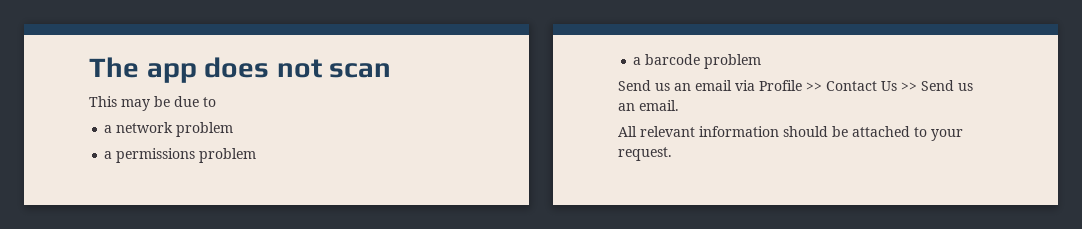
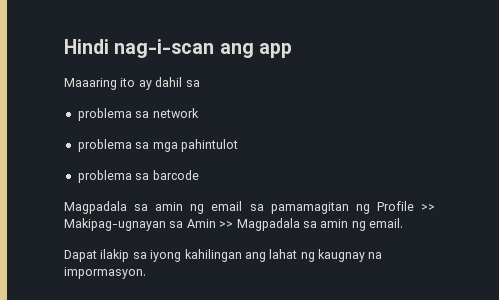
[89,57,392,83] [89,96,216,111] [104,122,234,137] [104,148,257,163] [633,54,762,69] [618,80,973,91] [618,100,679,111] [618,126,963,141] [618,147,672,161] The app does not scan // This may be due to // a network problem // a permissions problem // a barcode problem // Send us an email via Profile >> Contact Us >> Send us an email. // All relevant information should be attached to your request. -> [64,39,292,58] [64,77,200,90] [77,108,199,121] [77,139,238,152] [77,170,199,183] [64,201,435,214] [64,218,403,231] [64,249,383,262] [64,267,146,279] Hindi nag-i-scan ang app // Maaaring ito ay dahil sa // problema sa network // problema sa mga pahintulot // problema sa barcode // Magpadala sa amin ng email sa pamamagitan ng Profile >> Makipag-ugnayan sa Amin >> Magpadala sa amin ng email. // Dapat ilakip sa iyong kahilingan ang lahat ng kaugnay na impormasyon.

